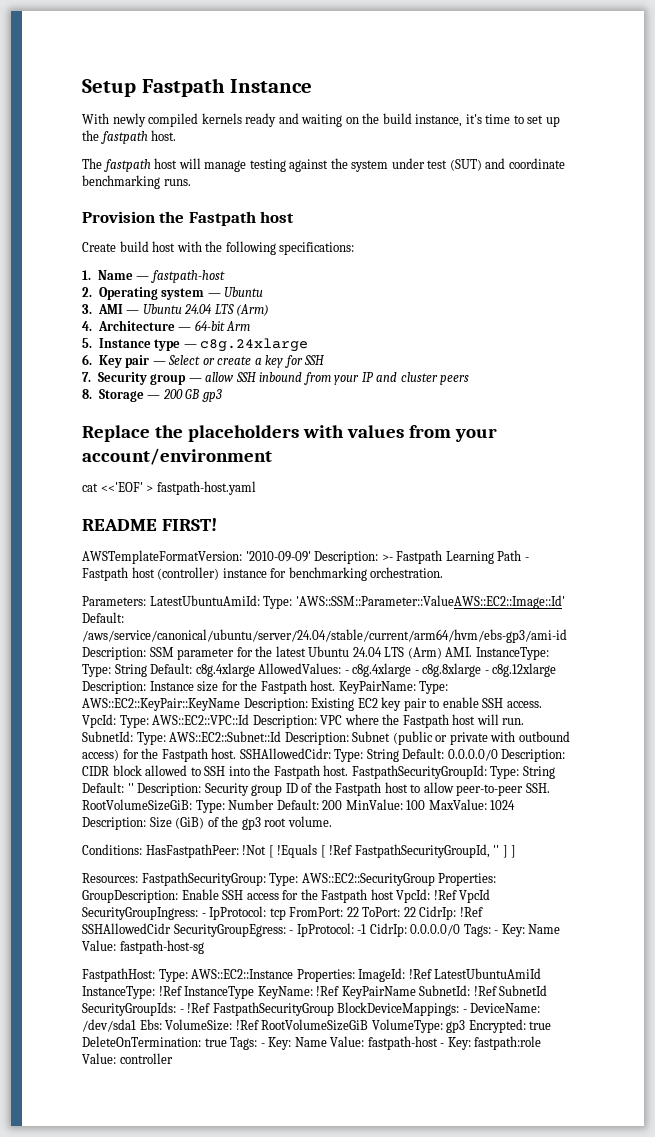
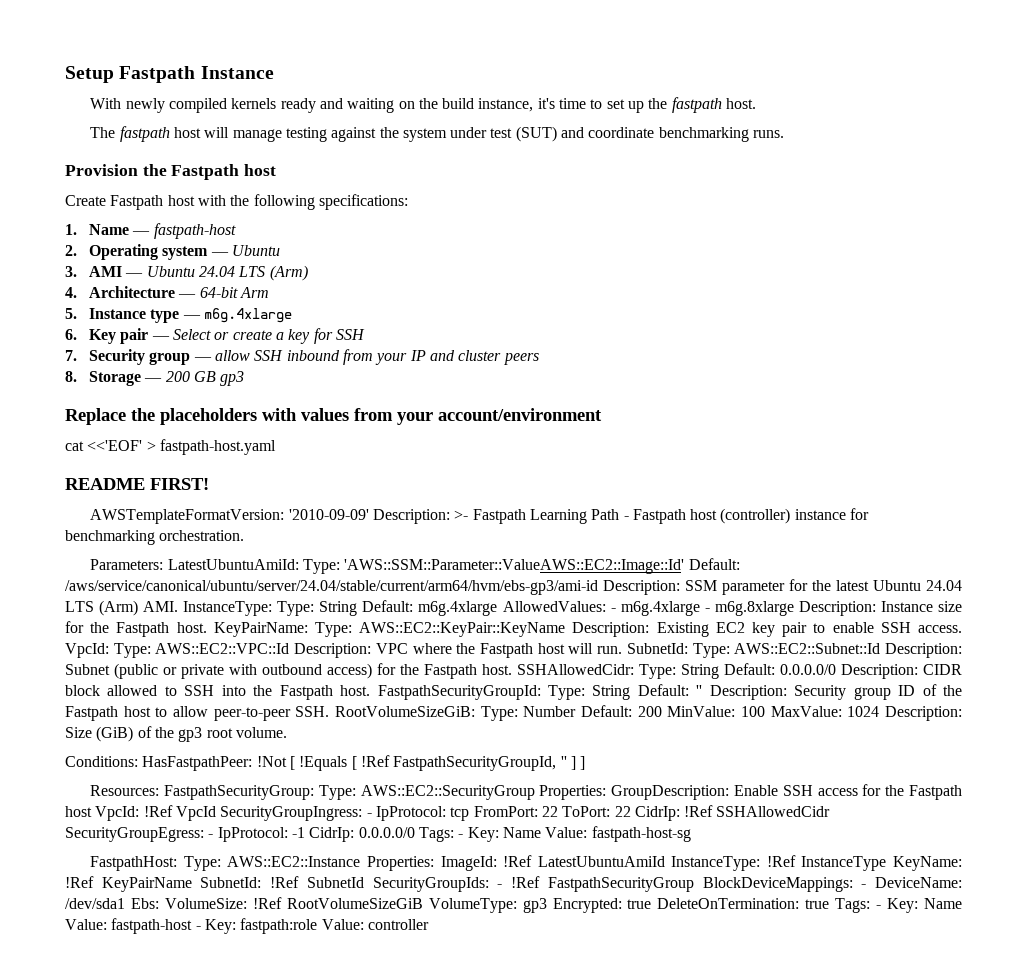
[119,241,149,252] build -> [110,195,164,210] Fastpath
[200,338,309,352] c8g.24xlarge -> [204,308,293,323] m6g.4xlarge
[195,663,255,677] c8g.4xlarge -> [418,601,498,616] m6g.4xlarge
[352,663,557,677] c8g.4xlarge - c8g.8xlarge - c8g.12xlarge -> [620,601,794,616] m6g.4xlarge - m6g.8xlarge

